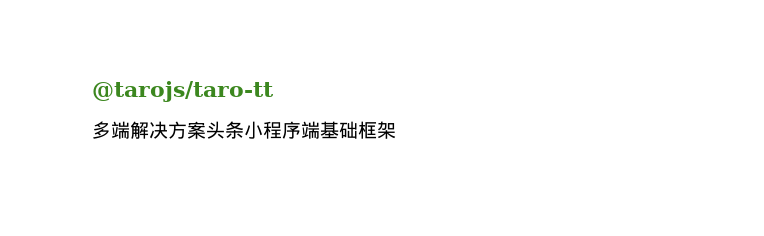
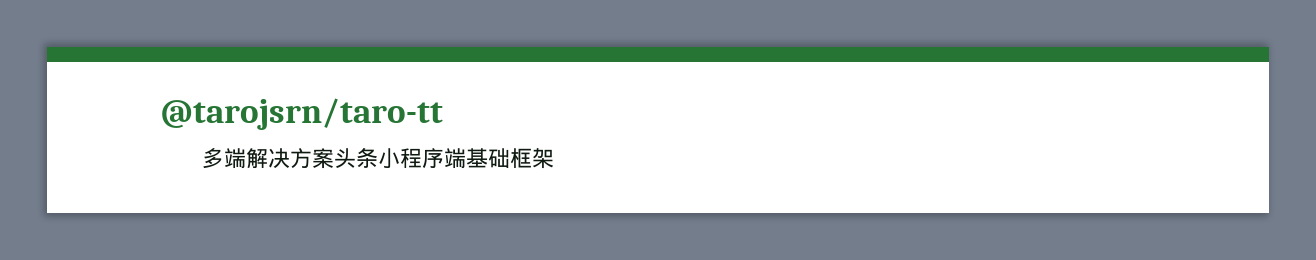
[92,81,274,102] @tarojs/taro-tt -> [161,98,443,130] @tarojsrn/taro-tt

